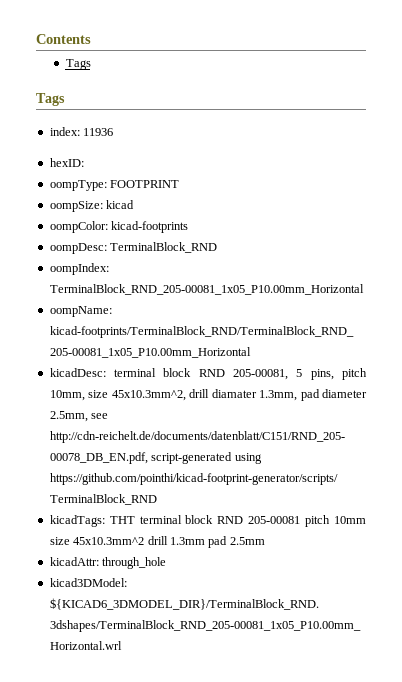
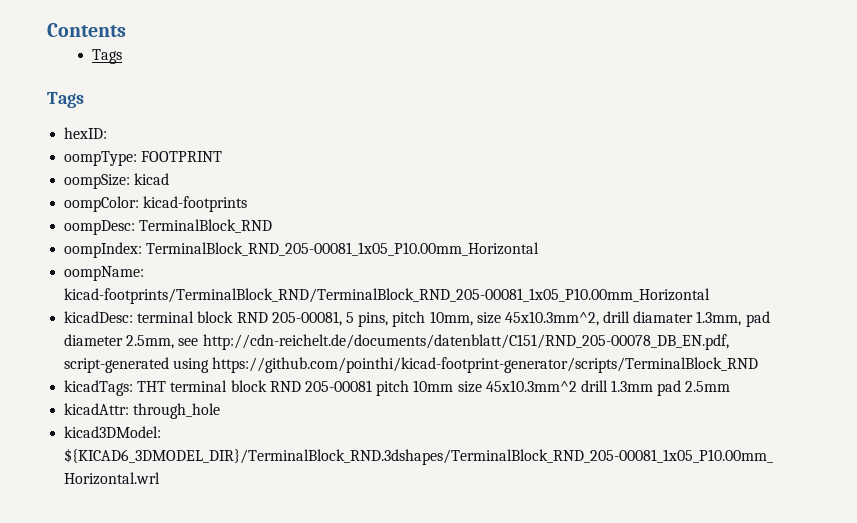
[49,127,114,136] // index: 11936 -> (84, 100) none

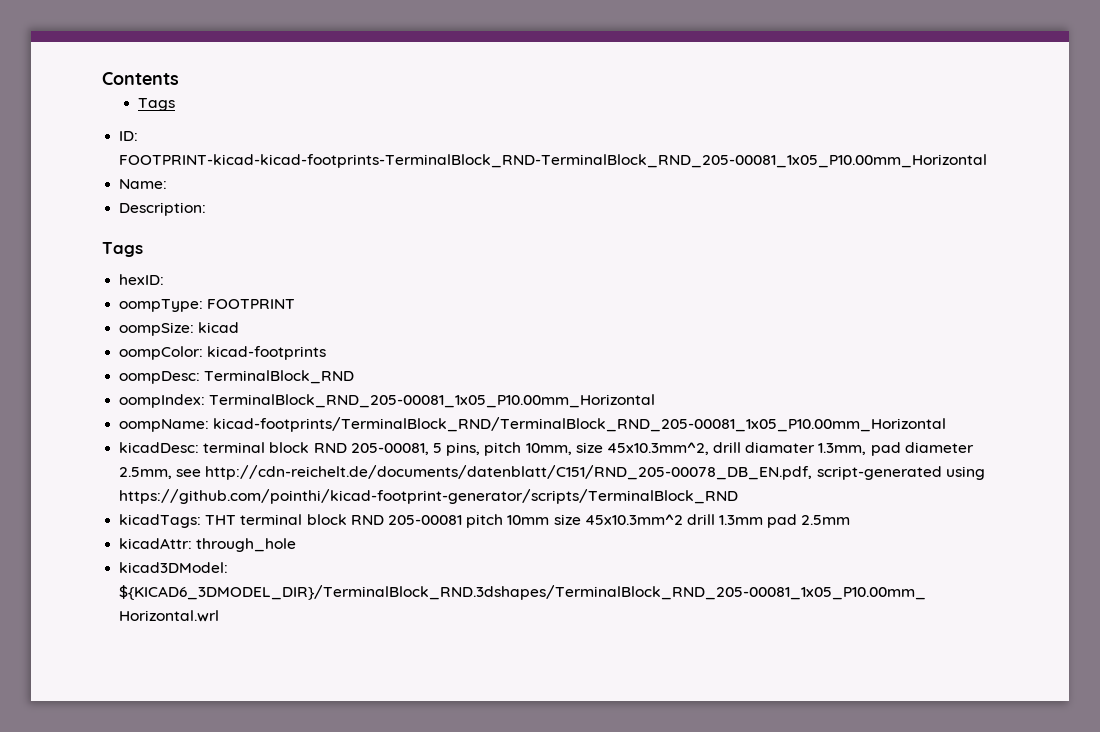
(122, 56) none -> [119,131,139,141] [119,154,988,168] [119,179,168,189] [119,202,207,216] // ID: FOOTPRINT-kicad-kicad-footprints-TerminalBlock_RND-TerminalBlock_RND_205-00081_1x05_P10.00mm_Horizontal // Name: // Description:

